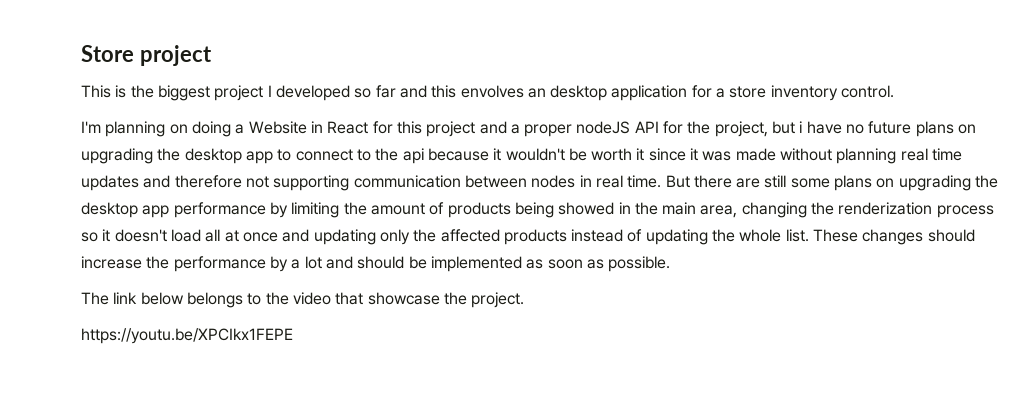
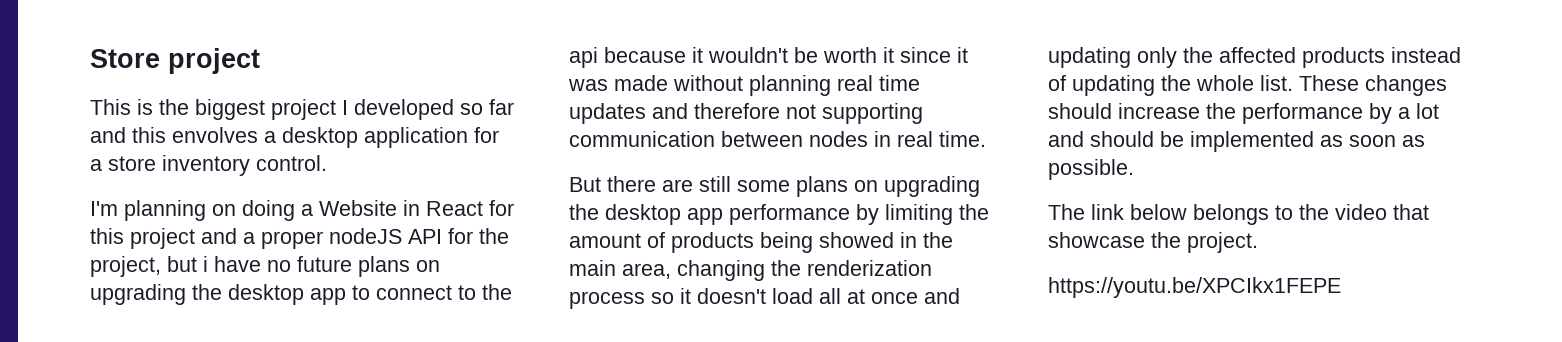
[527,88,546,98] an -> [264,131,276,143] a
(662, 181) none -> (986, 139) //

